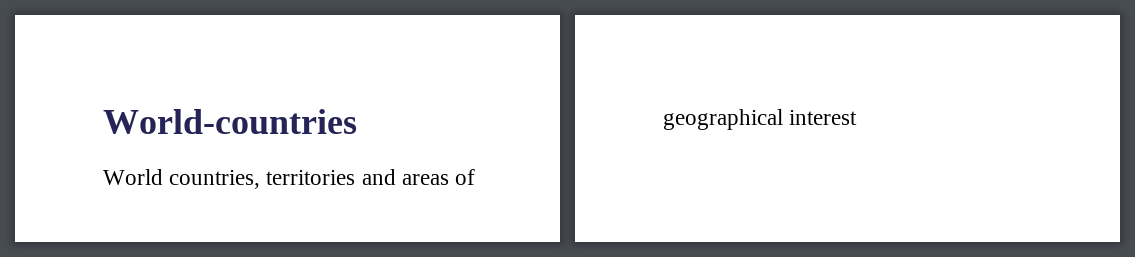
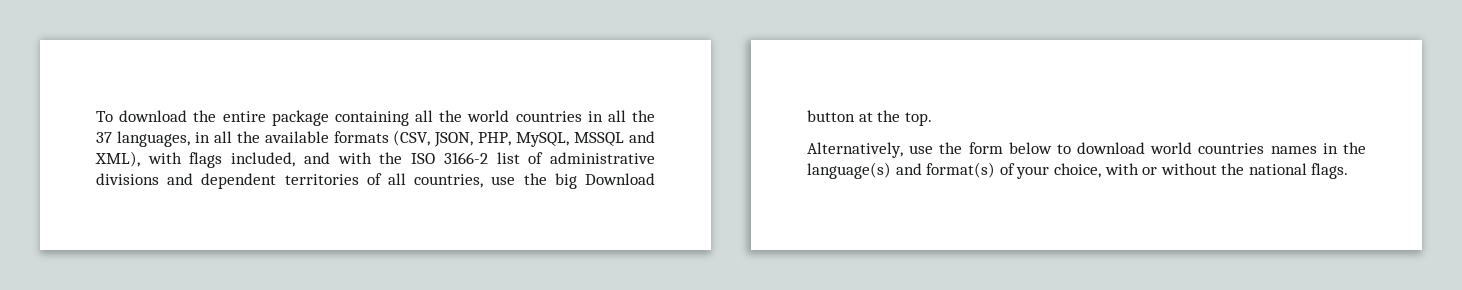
[103,109,357,134] [103,169,476,189] [663,109,858,130] World-countries // World countries, territories and areas of geographical interest -> [96,110,655,126] [96,130,655,147] [95,151,656,168] [96,173,655,189] [807,110,932,126] [807,142,1366,158] [807,162,1349,179] To download the entire package containing all the world countries in all the 37 languages, in all the available formats (CSV, JSON, PHP, MySQL, MSSQL and XML), with flags included, and with the ISO 3166-2 list of administrative divisions and dependent territories of all countries, use the big Download button at the top. // Alternatively, use the form below to download world countries names in the language(s) and format(s) of your choice, with or without the national flags.

